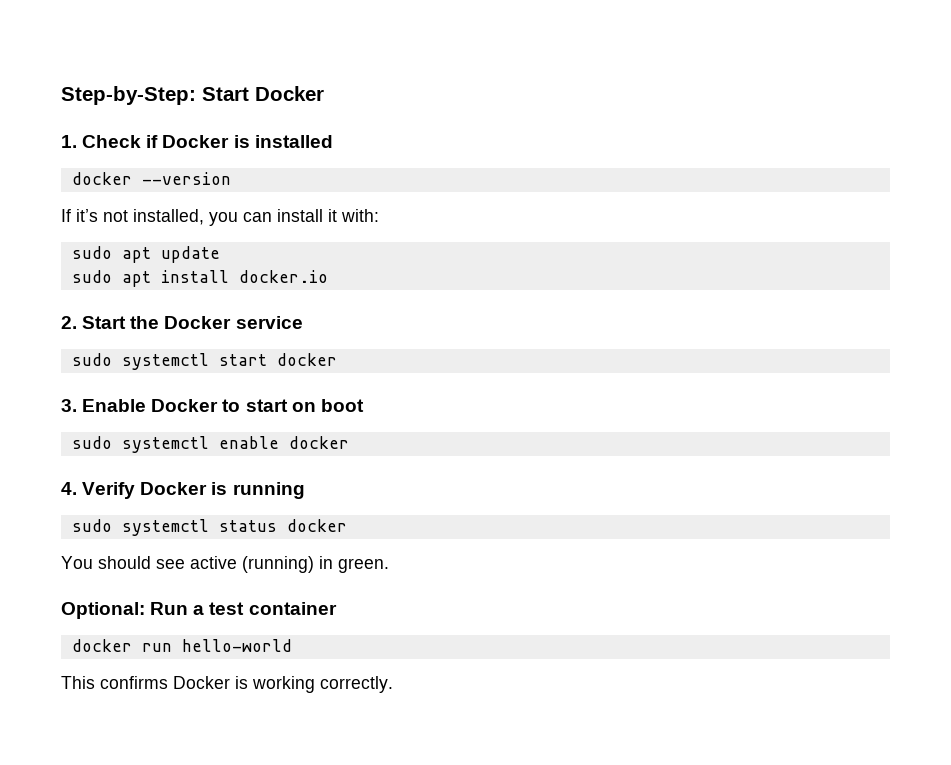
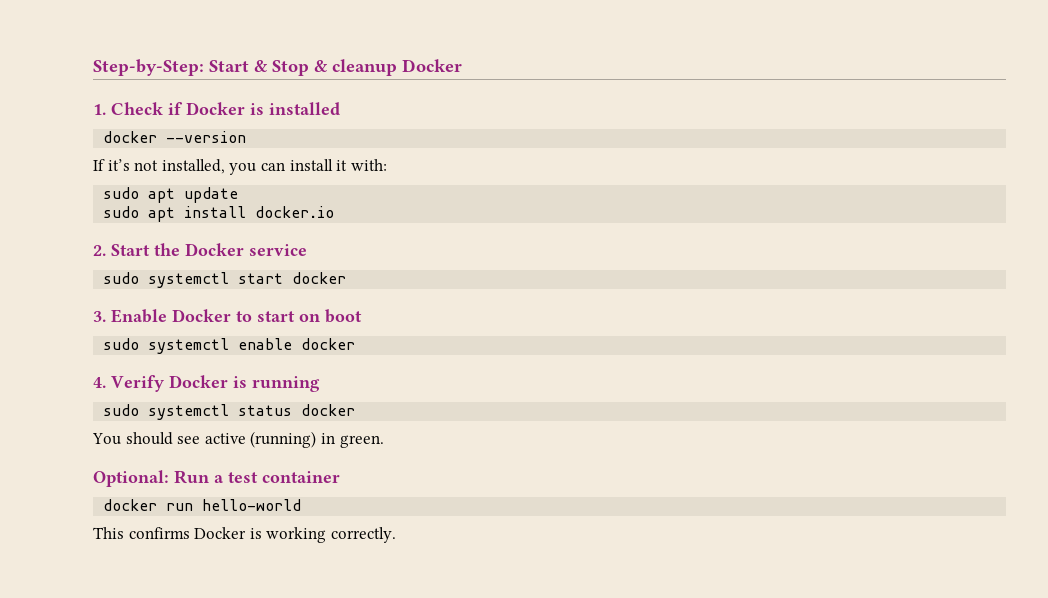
(249, 94) none -> [254,59,397,76] & Stop & cleanup

